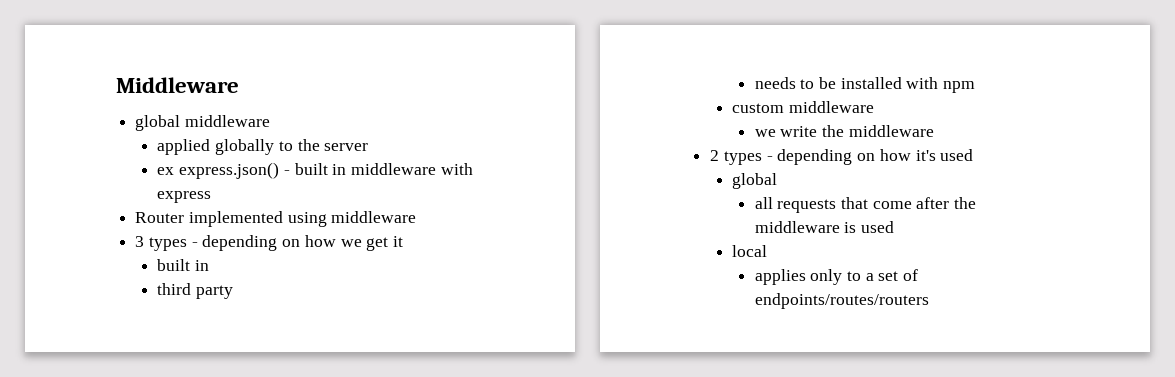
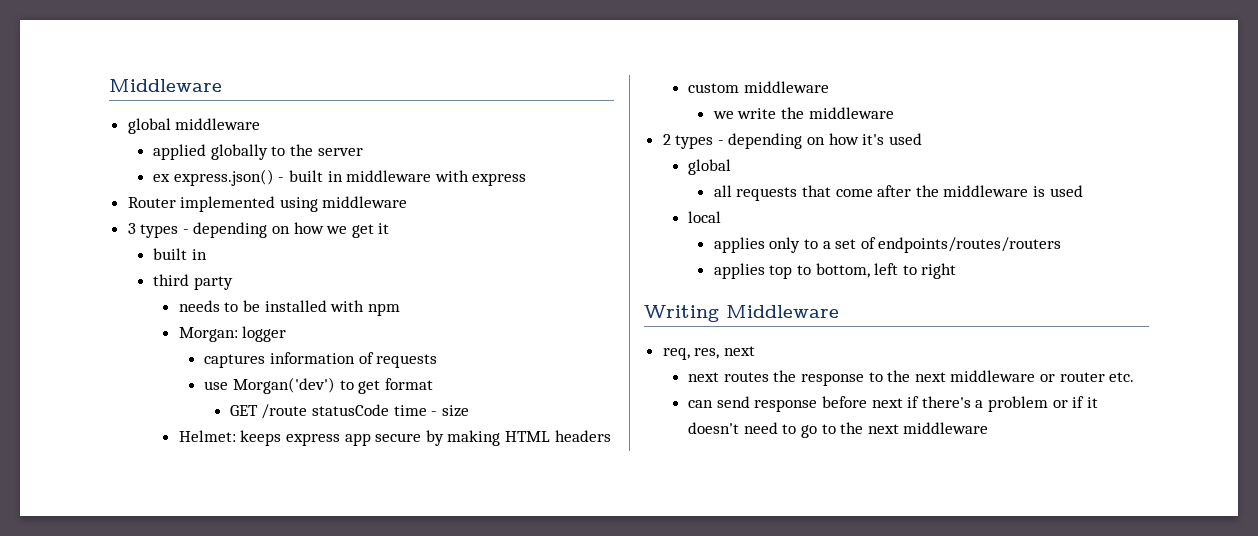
(976, 87) none -> [178,326,287,342] [204,352,438,368] [204,377,433,394] [229,404,469,419] [178,430,611,446] // Morgan: logger // captures information of requests // use Morgan('dev') to get format // GET /route statusCode time - size // Helmet: keeps express app secure by making HTML headers
(929, 301) none -> [713,263,957,279] [644,305,839,322] [662,346,755,360] [688,370,1135,386] [688,396,1098,412] [688,422,989,438] // applies top to bottom, left to right // Writing Middleware // req, res, next // next routes the response to the next middleware or router etc. // can send response before next if there's a problem or if it doesn't need to go to the next middleware

